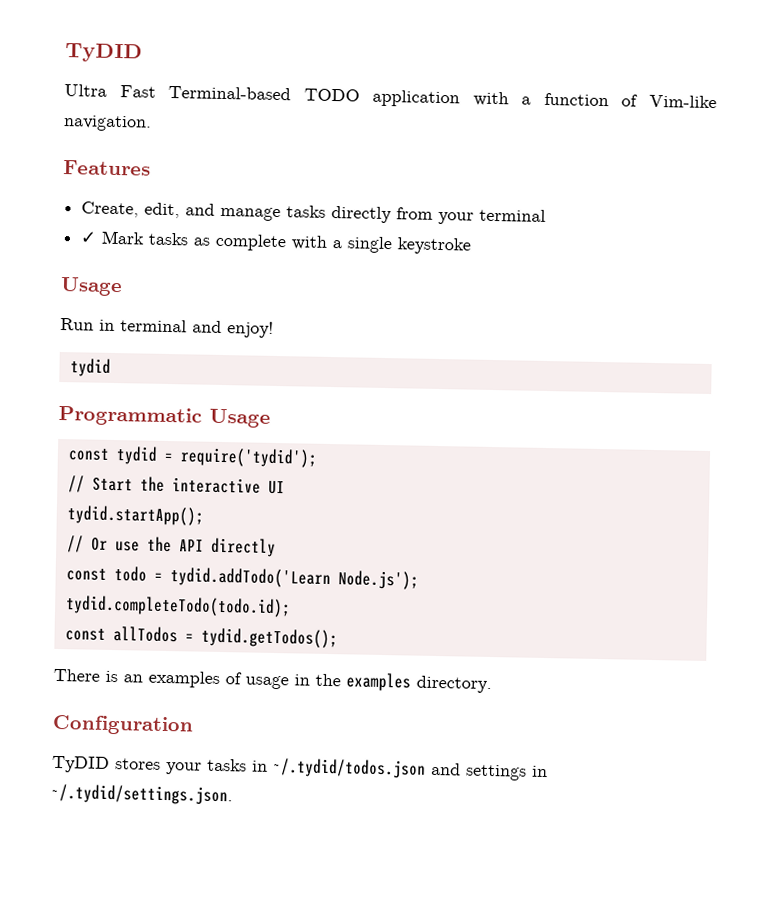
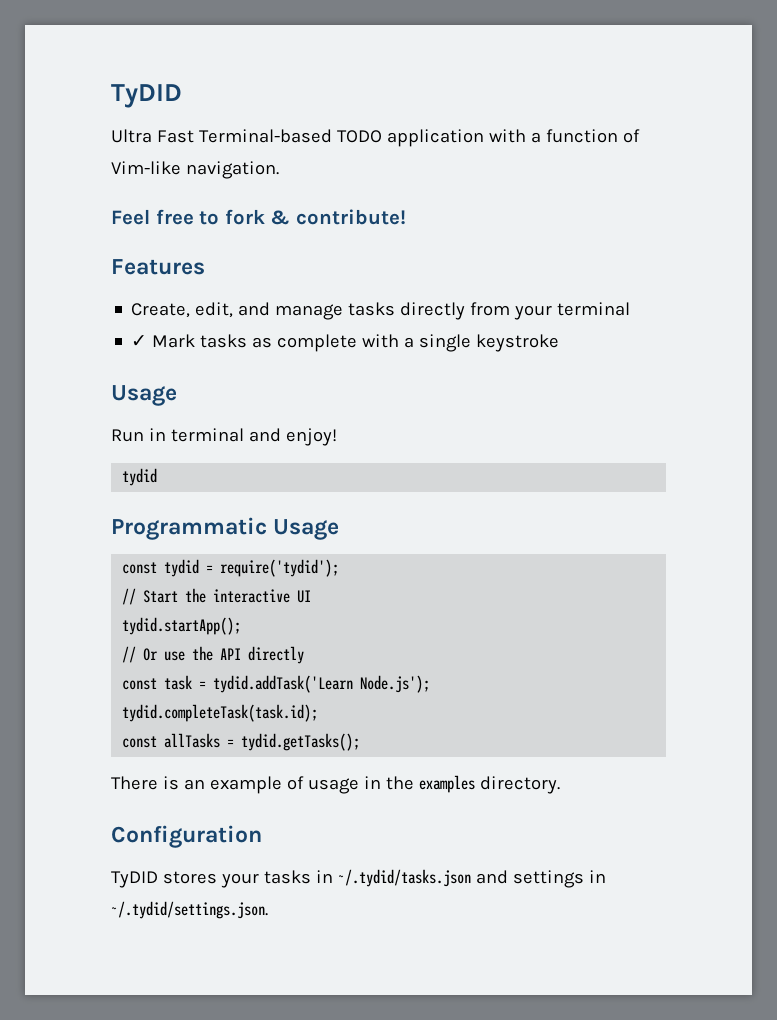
(152, 123) none -> [111,209,406,225] // Feel free to fork & contribute!
[113,566,331,589] todo = tydid.addTodo('Learn -> [164,675,354,693] task = tydid.addTask('Learn
[64,595,291,618] [64,626,338,649] tydid.completeTodo(todo.id); // const allTodos = tydid.getTodos(); -> [122,704,319,722] [122,733,361,751] tydid.completeTask(task.id); // const allTasks = tydid.getTasks();
[148,670,220,688] examples -> [209,776,282,794] example
[272,758,426,779] ~/.tydid/todos.json -> [337,869,471,887] ~/.tydid/tasks.json

